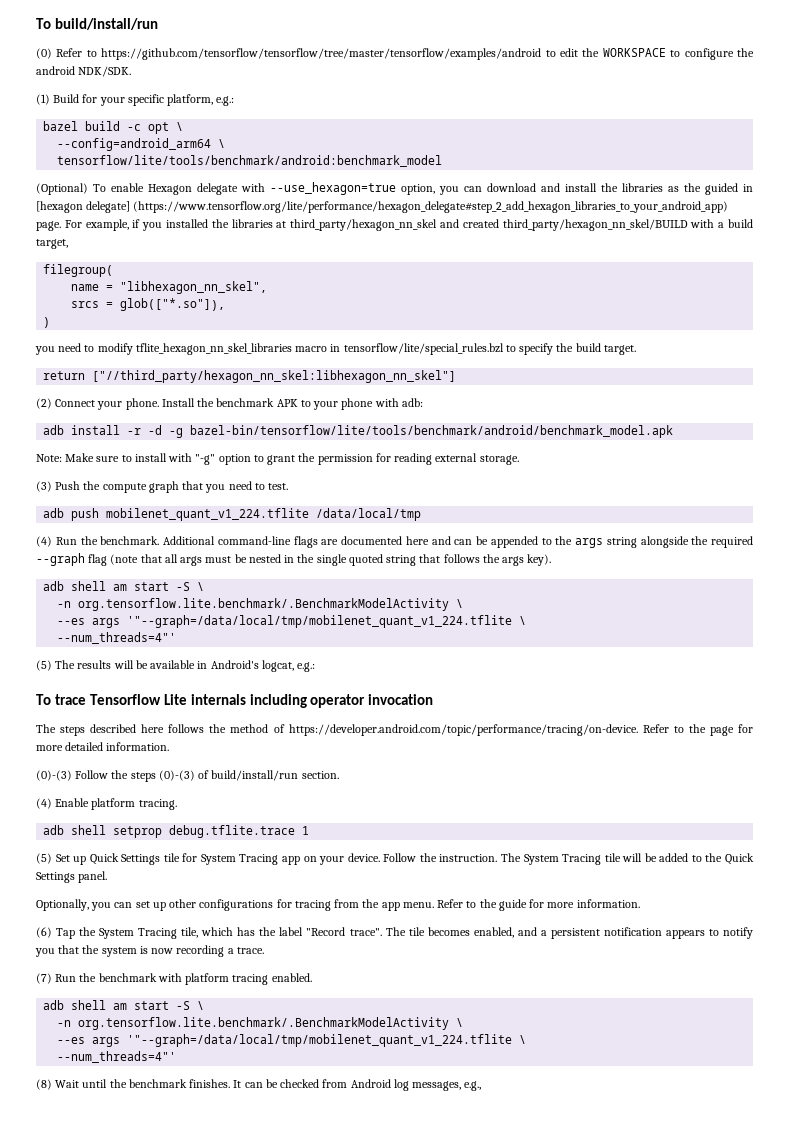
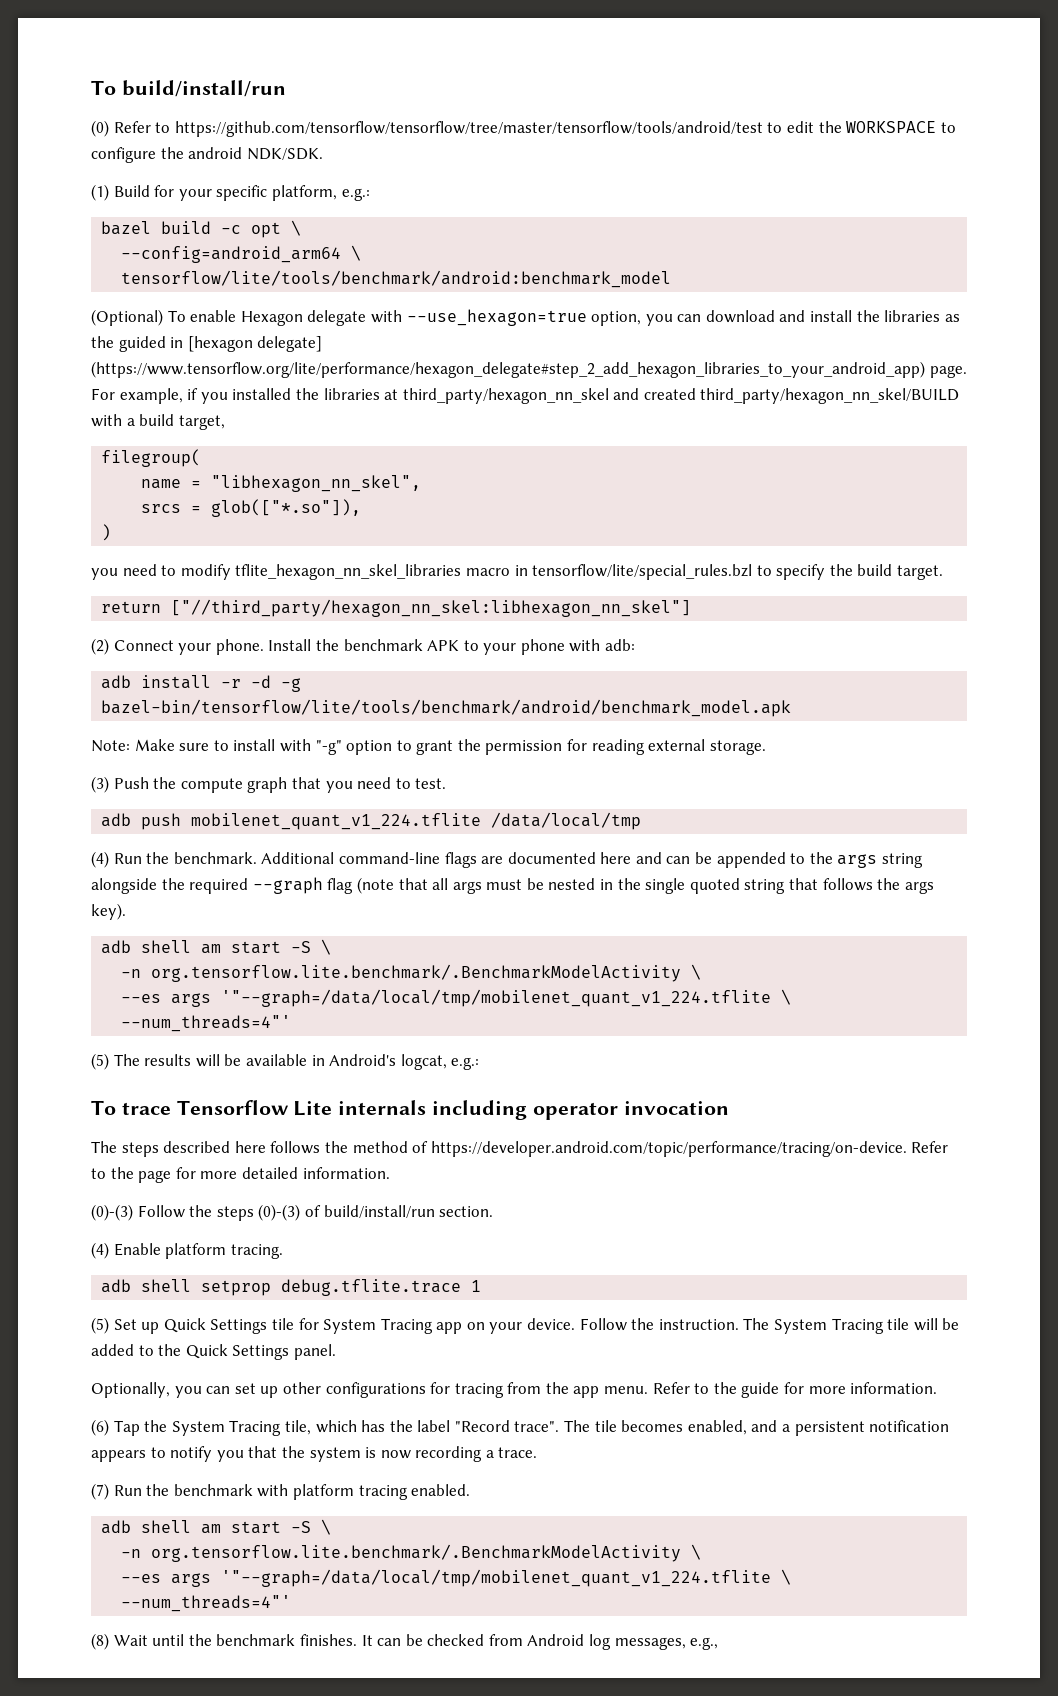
[101,48,542,60] https://github.com/tensorflow/tensorflow/tree/master/tensorflow/examples/android -> [174,121,763,137] https://github.com/tensorflow/tensorflow/tree/master/tensorflow/tools/android/test

